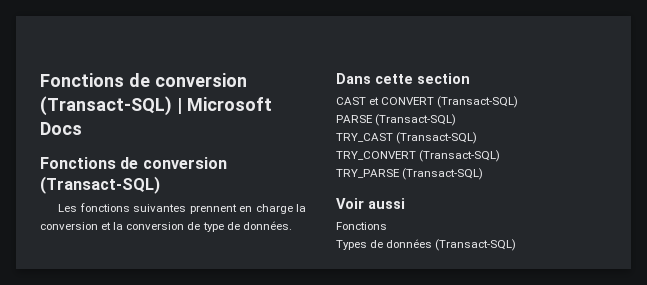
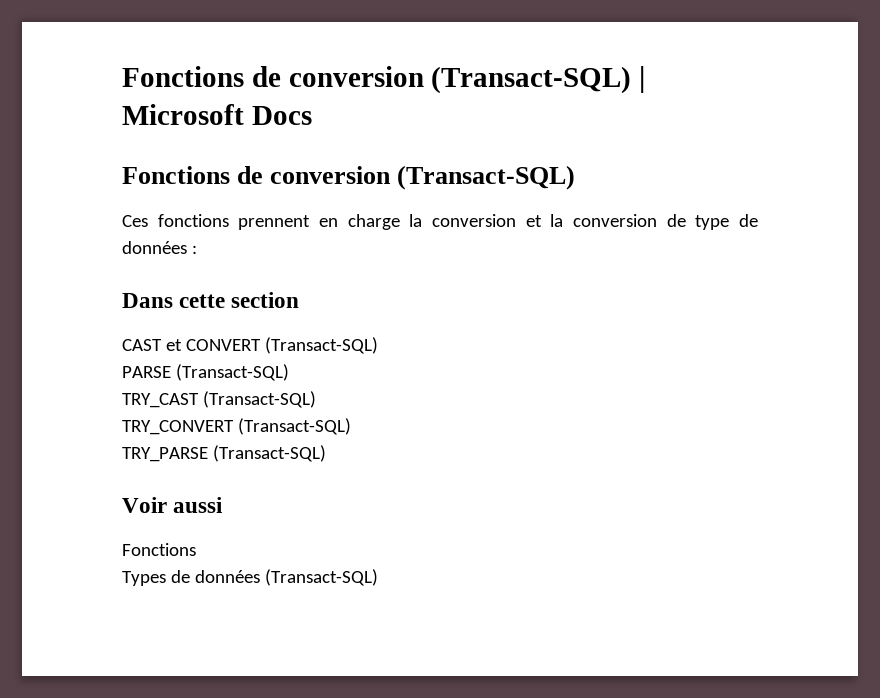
[58,203,187,212] Les fonctions suivantes -> [122,214,229,227] Ces fonctions
[242,221,292,230] données. -> [122,241,197,254] données :

